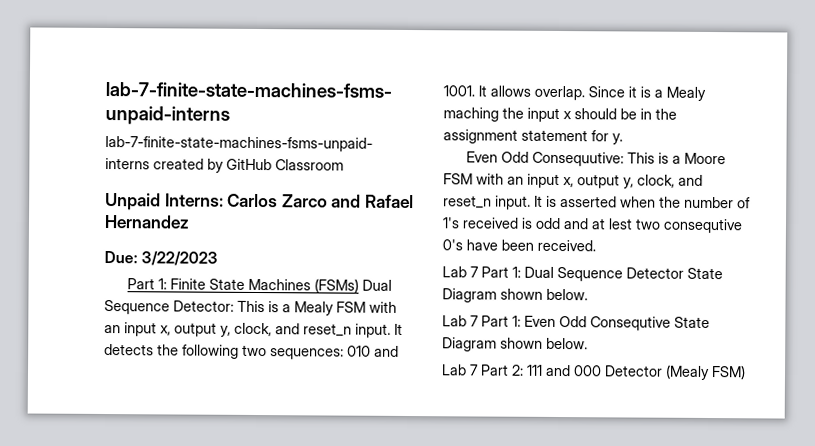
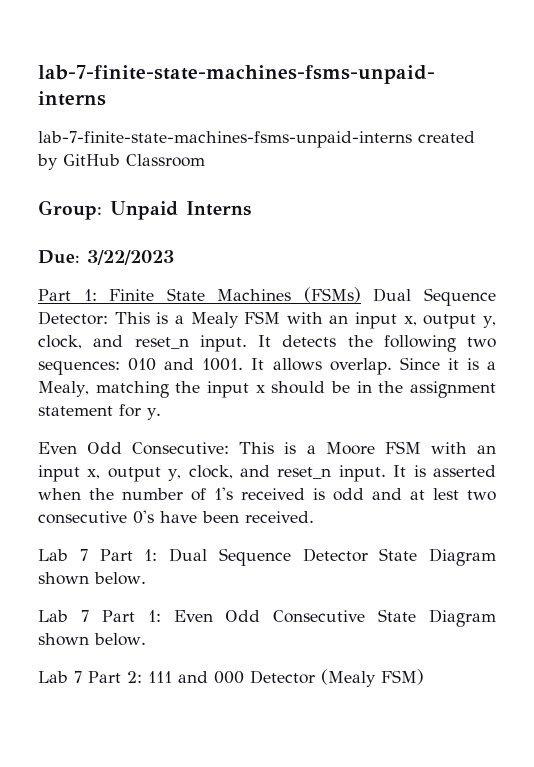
[105,192,414,211] [104,214,190,229] Unpaid Interns: Carlos Zarco and Rafael Hernandez -> [38,200,251,220] Group: Unpaid Interns
[666,86,706,101] [443,107,499,122] Mealy maching -> [38,381,169,398] Mealy, matching
[532,151,625,167] Consequutive: -> [132,442,230,455] Consecutive:
[663,218,743,234] consequtive -> [38,511,127,524] consecutive
[590,316,671,331] Consequtive -> [273,610,366,623] Consecutive

